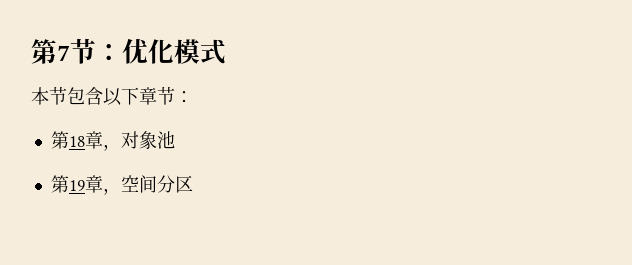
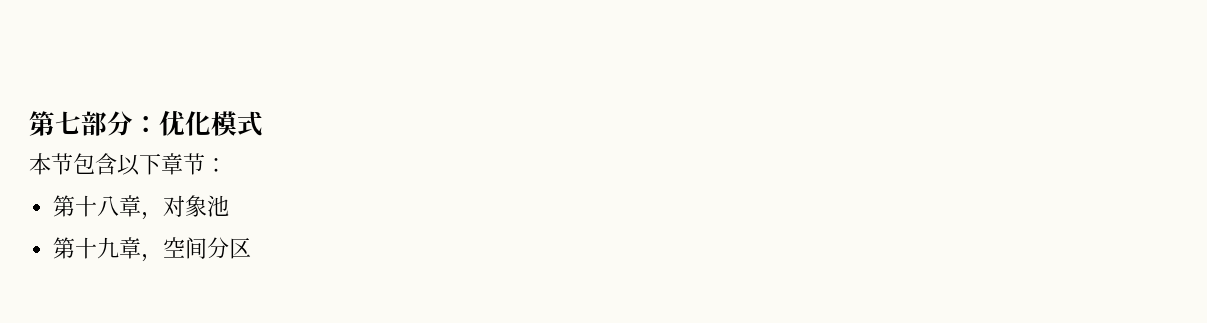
[31,38,96,64] 第7节 -> [29,111,133,136] 第七部分
[68,136,85,147] 18 -> [75,195,120,217] 十八
[68,180,85,191] 19 -> [75,237,120,259] 十九

